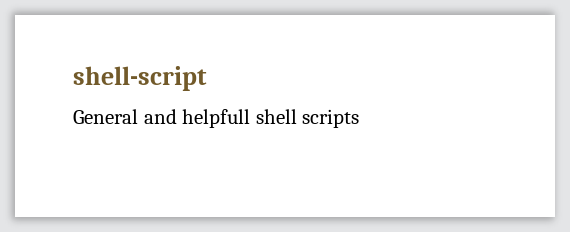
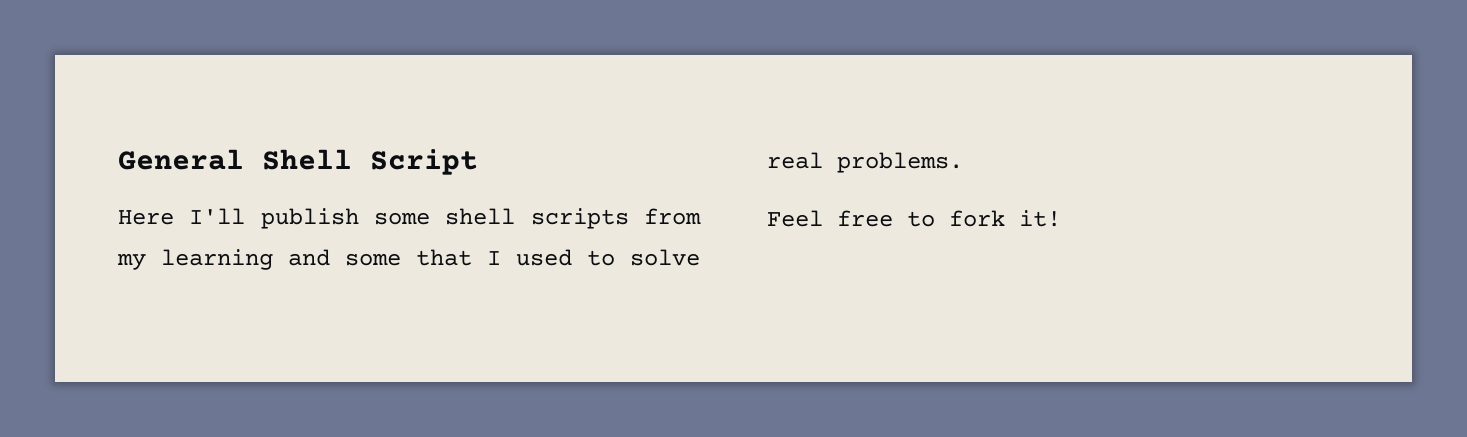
[73,66,207,91] [73,109,360,128] shell-script // General and helpfull shell scripts -> [118,149,478,175] [118,208,701,229] [117,249,700,270] [767,152,963,173] [767,210,1061,227] General Shell Script // Here I'll publish some shell scripts from my learning and some that I used to solve real problems. // Feel free to fork it!

